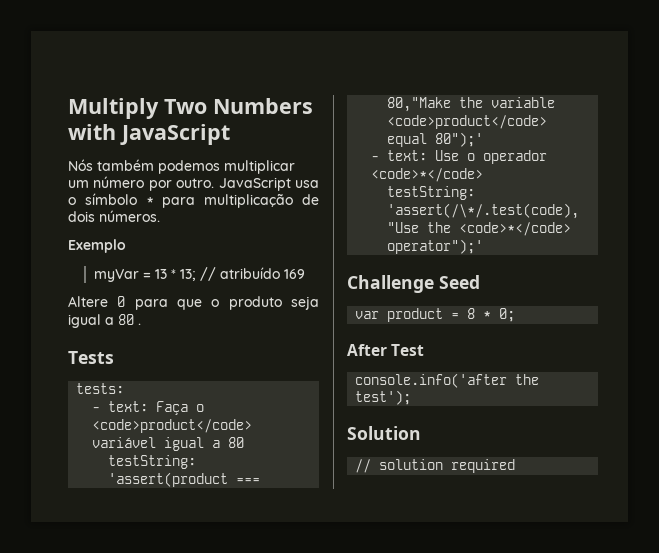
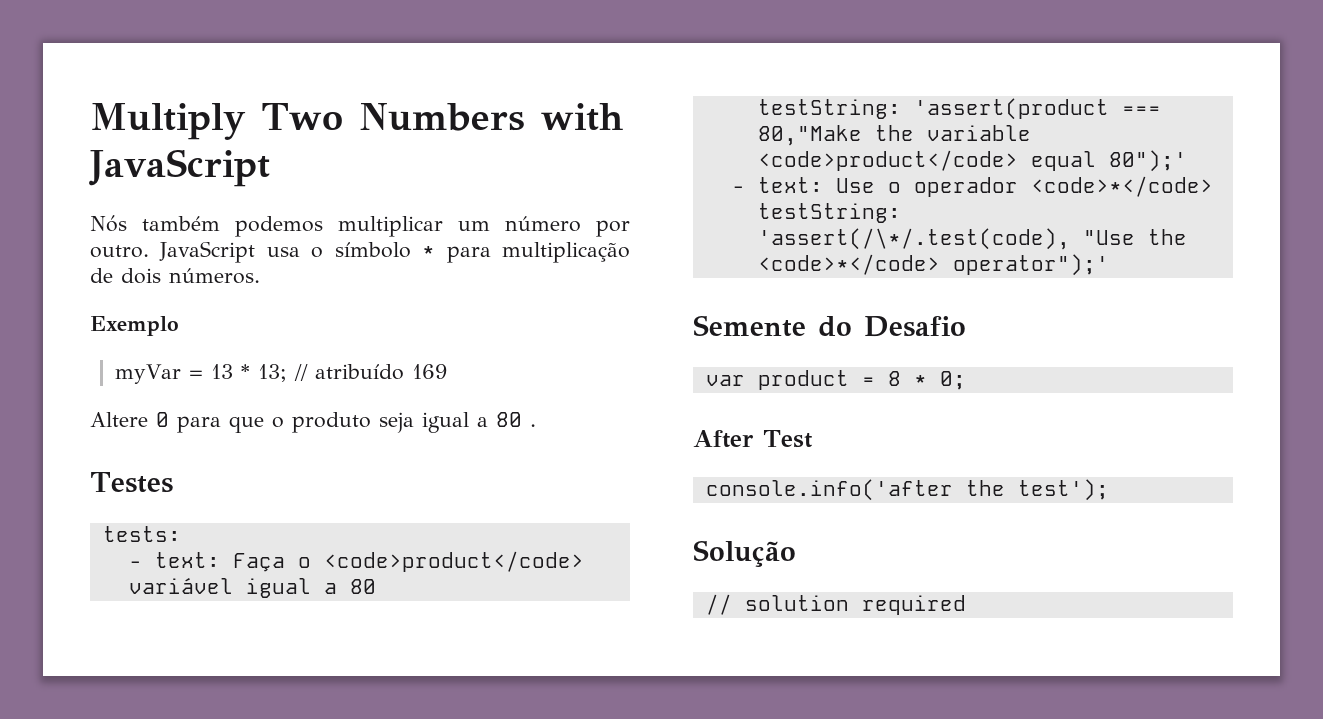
[68,351,114,364] Tests -> [90,472,173,493] Testes
[347,275,480,293] Challenge Seed -> [693,315,966,337] Semente do Desafio
[347,426,421,440] Solution -> [693,540,796,567] Solução

